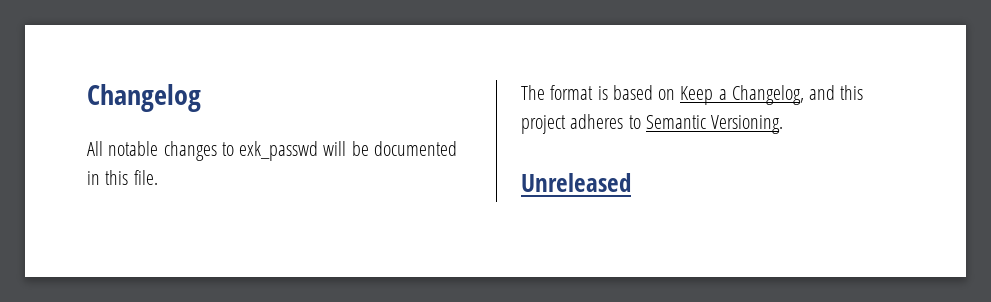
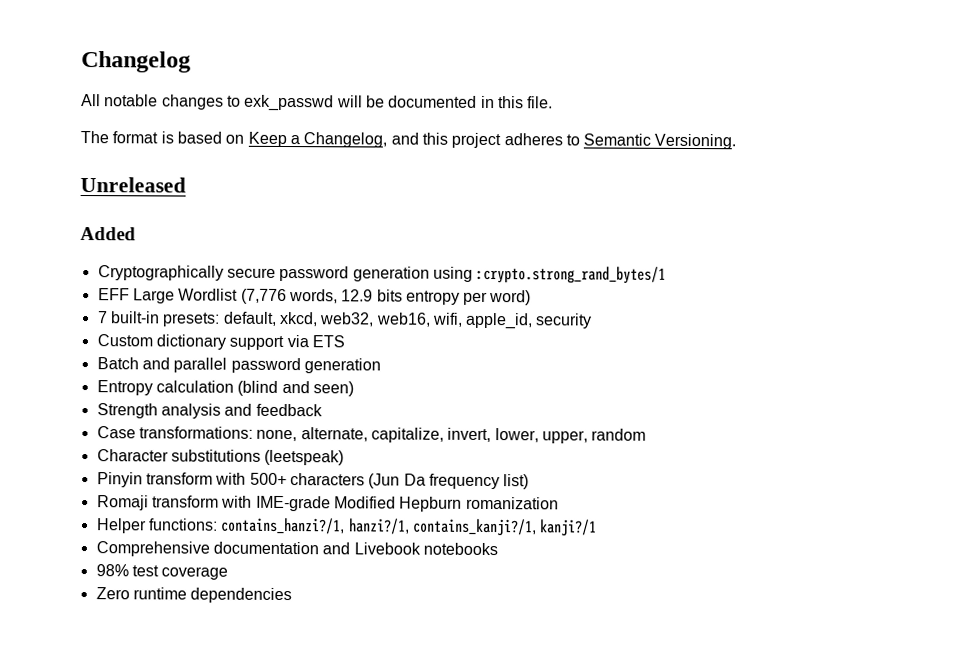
(631, 182) none -> [80,227,136,241] [97,265,667,284] [97,288,532,306] [97,311,593,330] [96,334,345,351] [96,357,381,374] [96,380,354,397] [96,403,323,419] [96,426,647,444] [96,449,345,466] [96,472,530,490] [96,495,559,512] [95,517,598,537] [95,541,498,557] [95,564,229,580] [95,587,293,604] // Added // Cryptographically secure password generation using :crypto.strong_rand_bytes/1 // EFF Large Wordlist (7,776 words, 12.9 bits entropy per word) // 7 built-in presets: default, xkcd, web32, web16, wifi, apple_id, security // Custom dictionary support via ETS // Batch and parallel password generation // Entropy calculation (blind and seen) // Strength analysis and feedback // Case transformations: none, alternate, capitalize, invert, lower, upper, random // Character substitutions (leetspeak) // Pinyin transform with 500+ characters (Jun Da frequency list) // Romaji transform with IME-grade Modified Hepburn romanization // Helper functions: contains_hanzi?/1, hanzi?/1, contains_kanji?/1, kanji?/1 // Comprehensive documentation and Livebook notebooks // 98% test coverage // Zero runtime dependencies

